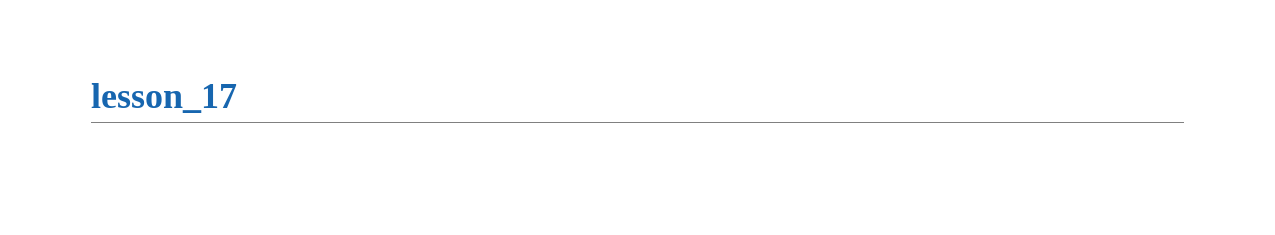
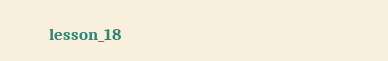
[91,83,237,113] lesson_17 -> [49,28,121,42] lesson_18

